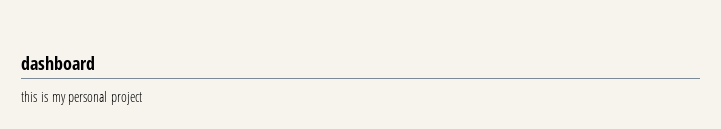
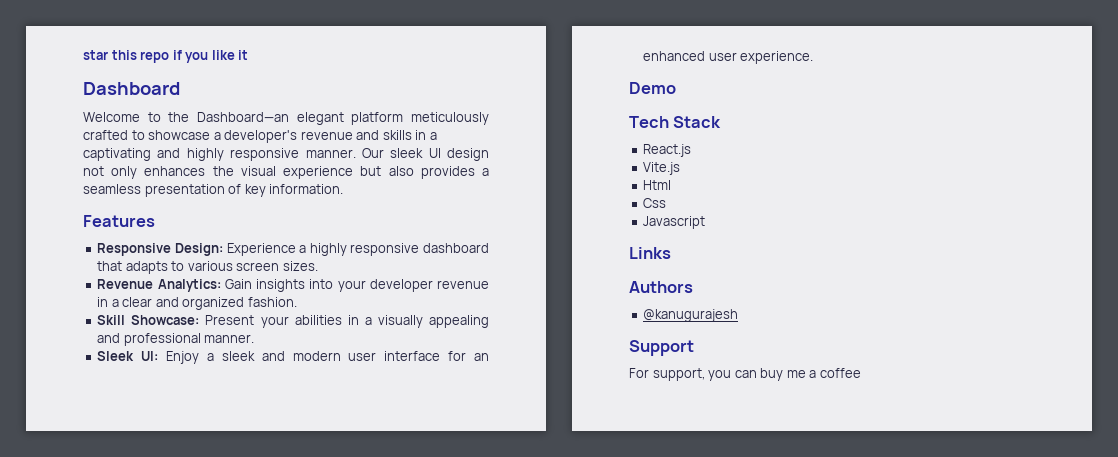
[21,56,95,70] [21,91,143,105] dashboard // this is my personal project -> [83,50,249,63] [83,82,180,95] [83,112,489,125] [83,130,437,143] [83,148,489,161] [83,166,489,179] [83,184,344,197] [83,215,155,227] [97,243,489,256] [97,261,318,274] [97,279,489,292] [97,297,297,310] [97,315,489,328] [97,333,255,346] [97,351,489,364] [643,51,814,64] [629,82,676,94] [629,116,722,128] [643,144,692,157] [643,162,681,175] [643,180,672,190] [643,198,667,208] [643,216,706,229] [629,247,671,259] [629,281,693,293] [643,309,739,322] [629,340,694,356] [629,368,861,381] star this repo if you like it // Dashboard // Welcome to the Dashboard—an elegant platform meticulously crafted to showcase a developer's revenue and skills in a captivating and highly responsive manner. Our sleek UI design not only enhances the visual experience but also provides a seamless presentation of key information. // Features // Responsive Design: Experience a highly responsive dashboard that adapts to various screen sizes. // Revenue Analytics: Gain insights into your developer revenue in a clear and organized fashion. // Skill Showcase: Present your abilities in a visually appealing and professional manner. // Sleek UI: Enjoy a sleek and modern user interface for an enhanced user experience. // Demo // Tech Stack // React.js // Vite.js // Html // Css // Javascript // Links // Authors // @kanugurajesh // Support // For support, you can buy me a coffee

